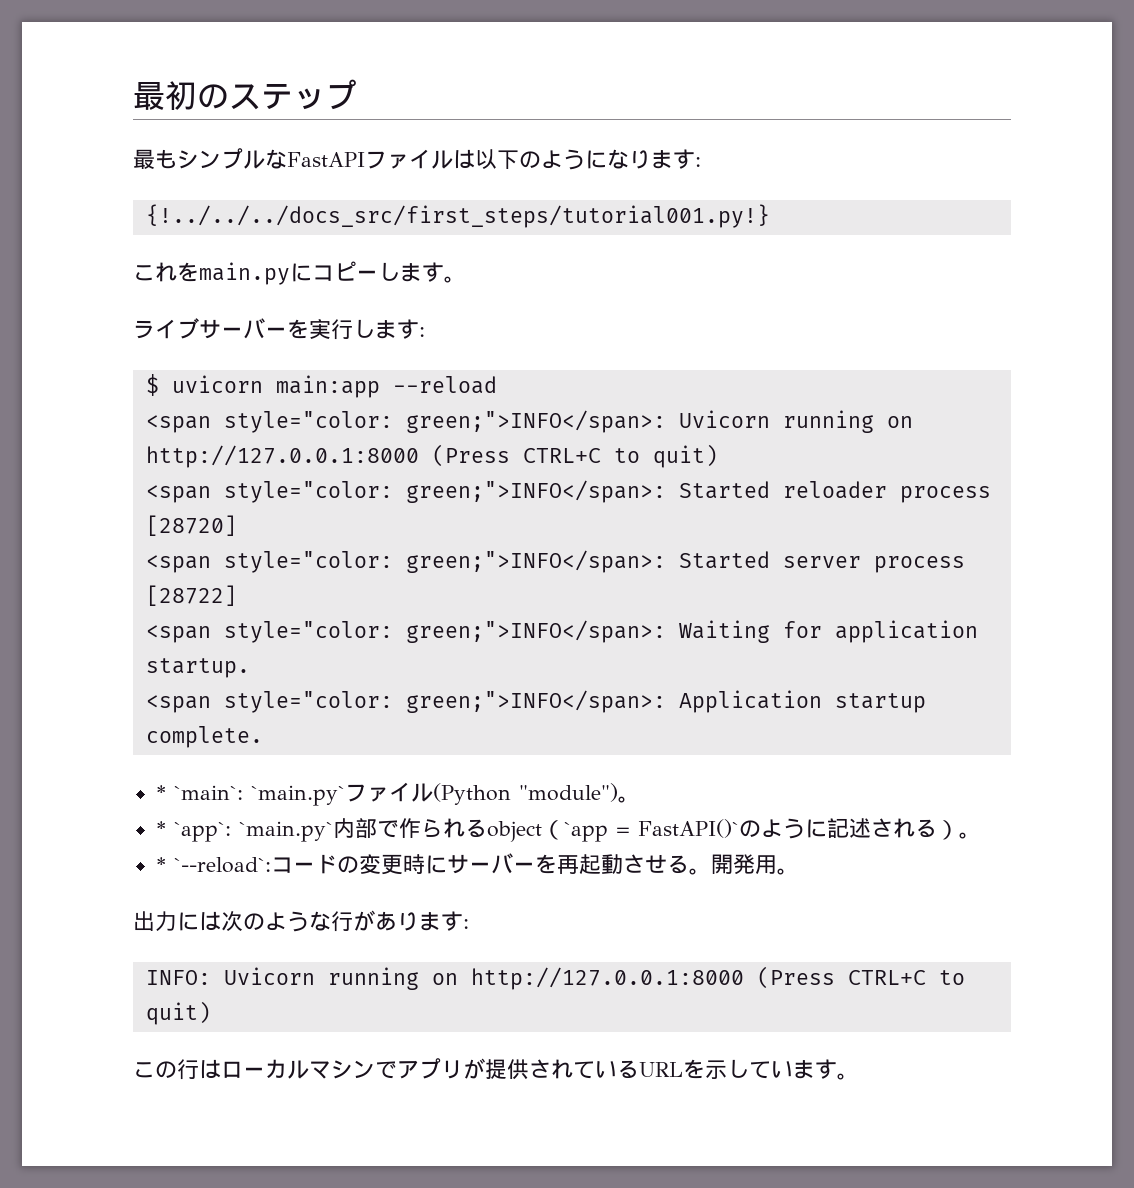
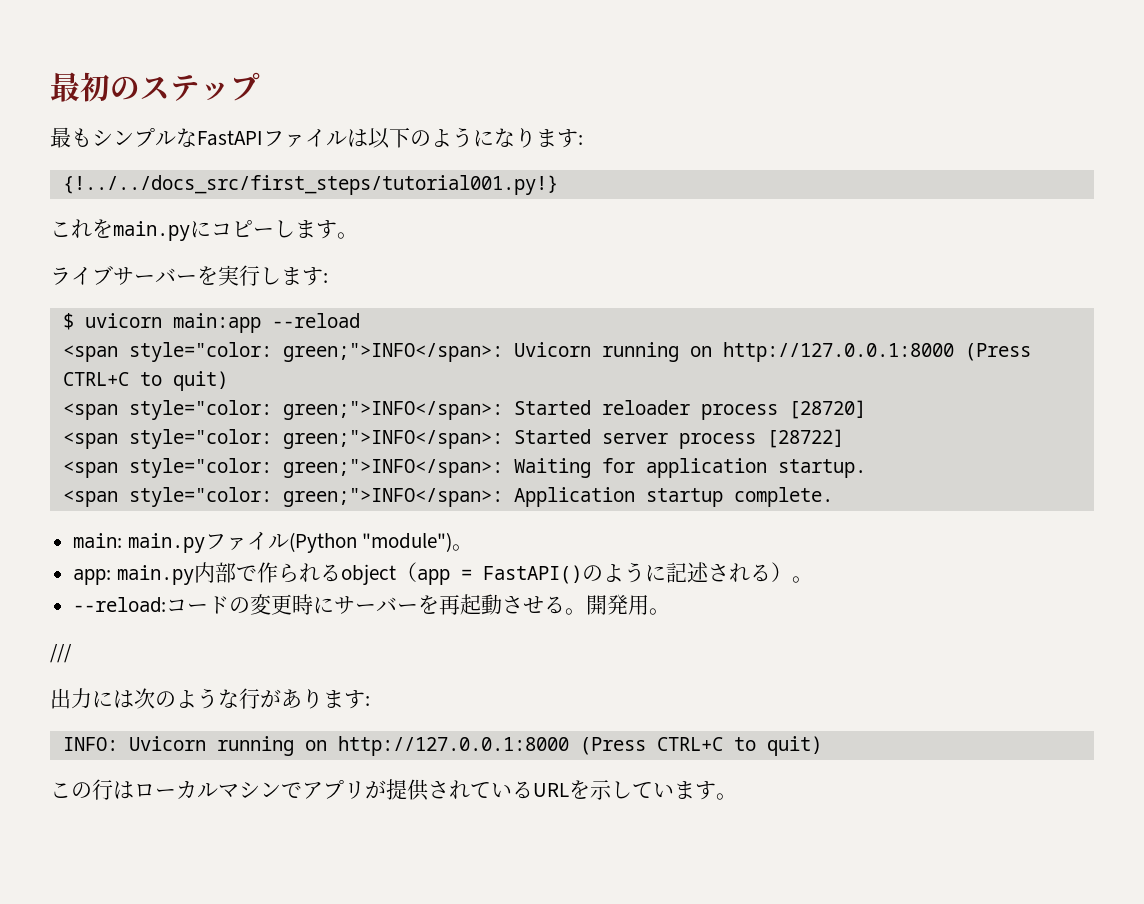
[145,204,770,228] {!../../../docs_src/first_steps/tutorial001.py!} -> [62,175,558,195] {!../../docs_src/first_steps/tutorial001.py!}
[156,785,345,806] * `main`: `main.py` -> [73,533,205,553] main: main.py
[156,821,333,842] * `app`: `main.py` -> [73,565,194,585] app: main.py
[563,819,739,842] `app = FastAPI()` -> [416,565,582,585] app = FastAPI()
[156,857,271,873] * `--reload`: -> [73,597,167,612] --reload:
(799, 871) none -> [50,644,72,663] // ///

